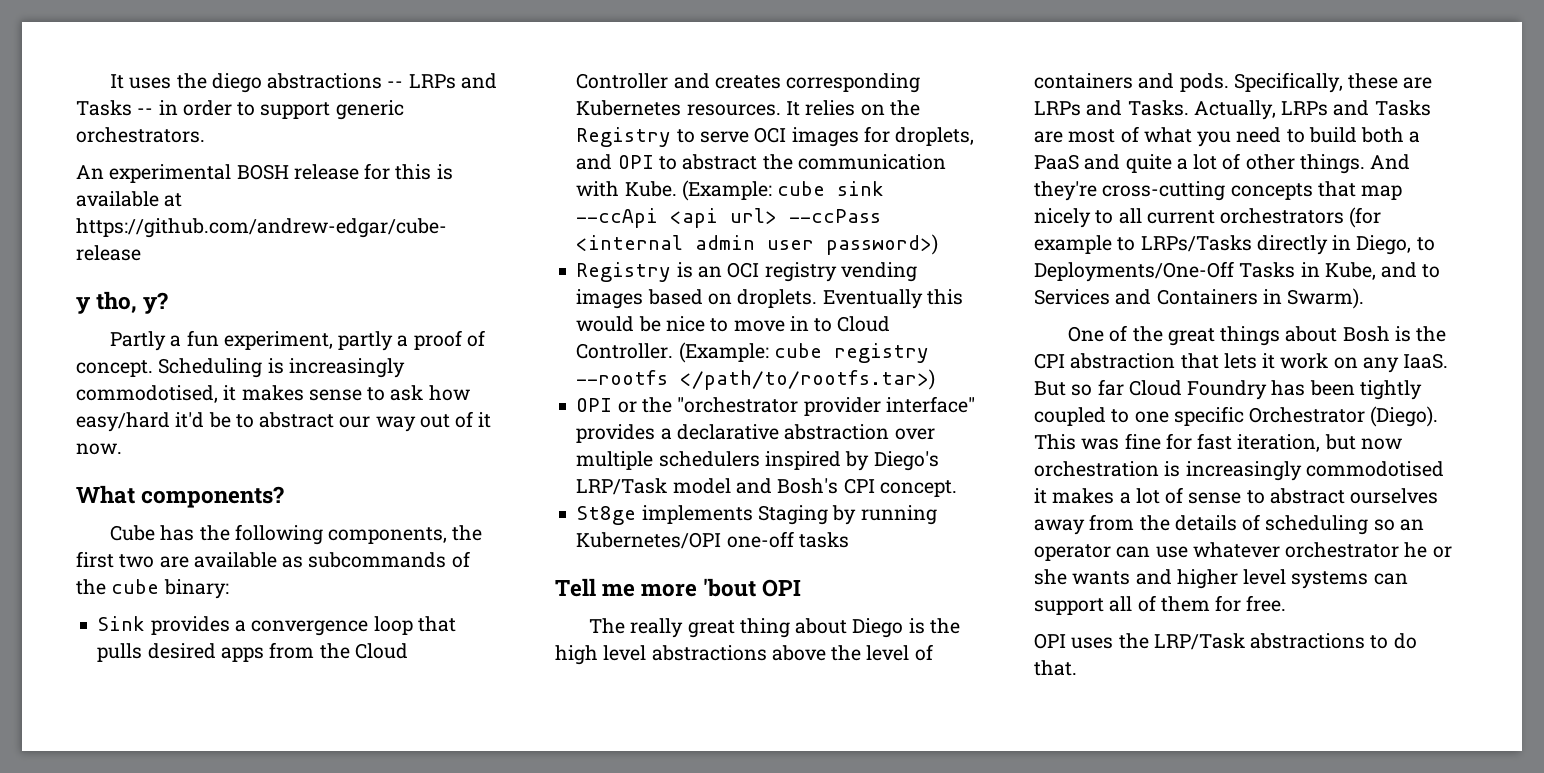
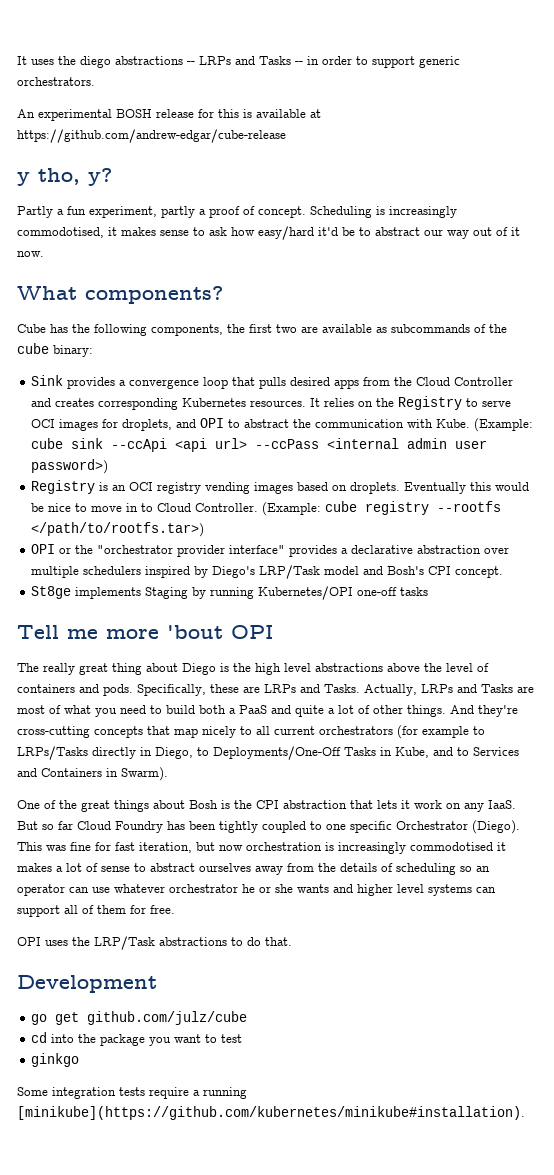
(1077, 668) none -> [17,975,157,993] [31,1011,248,1025] [31,1032,243,1046] [31,1053,80,1067] [17,1087,247,1099] [17,1106,525,1120] // Development // go get github.com/julz/cube // cd into the package you want to test // ginkgo // Some integration tests require a running [minikube](https://github.com/kubernetes/minikube#installation).

